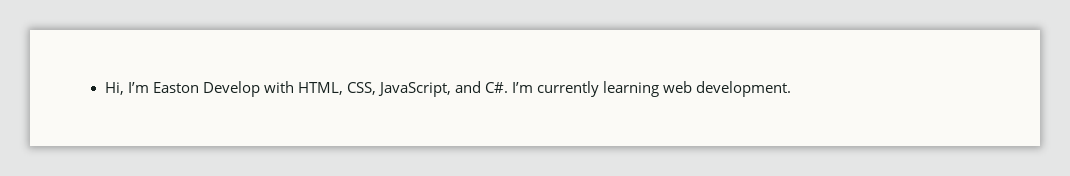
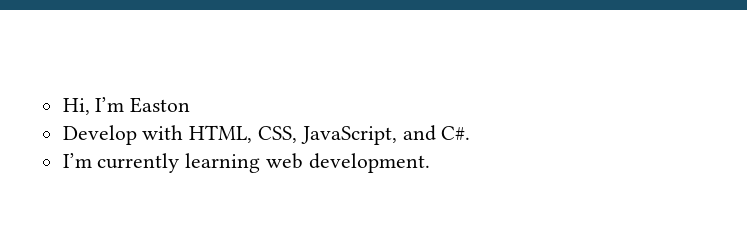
(199, 87) none -> (191, 105) //
(508, 87) none -> (471, 133) //

